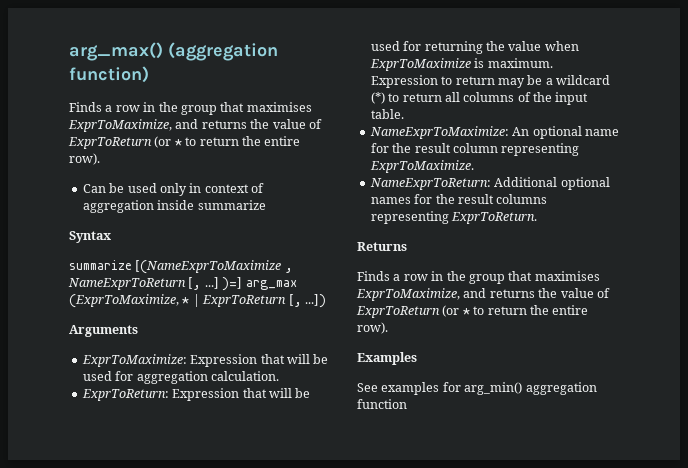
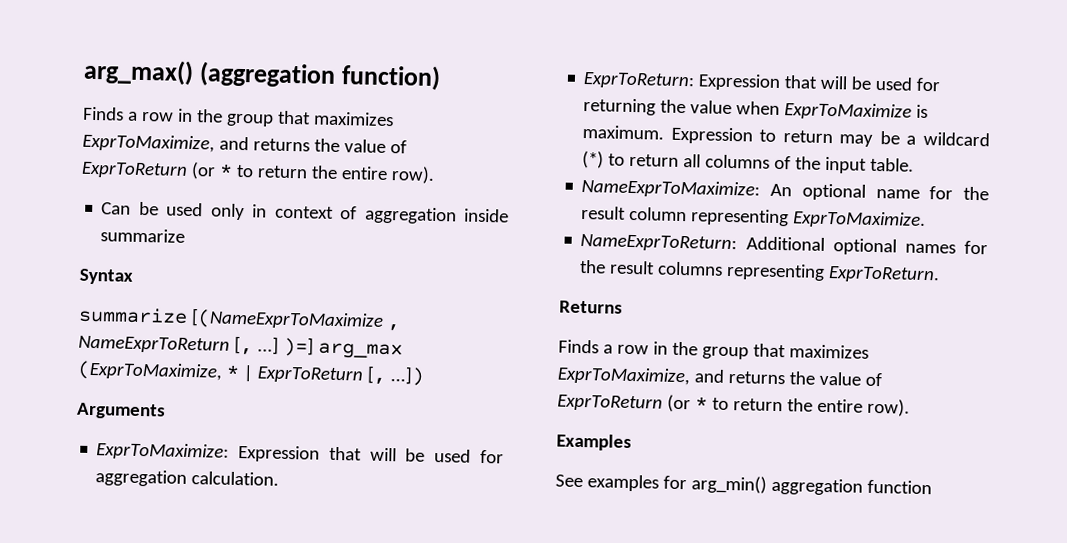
[246,102,312,112] maximises -> [312,111,394,127] maximizes
[534,271,600,281] maximises -> [788,344,869,359] maximizes

